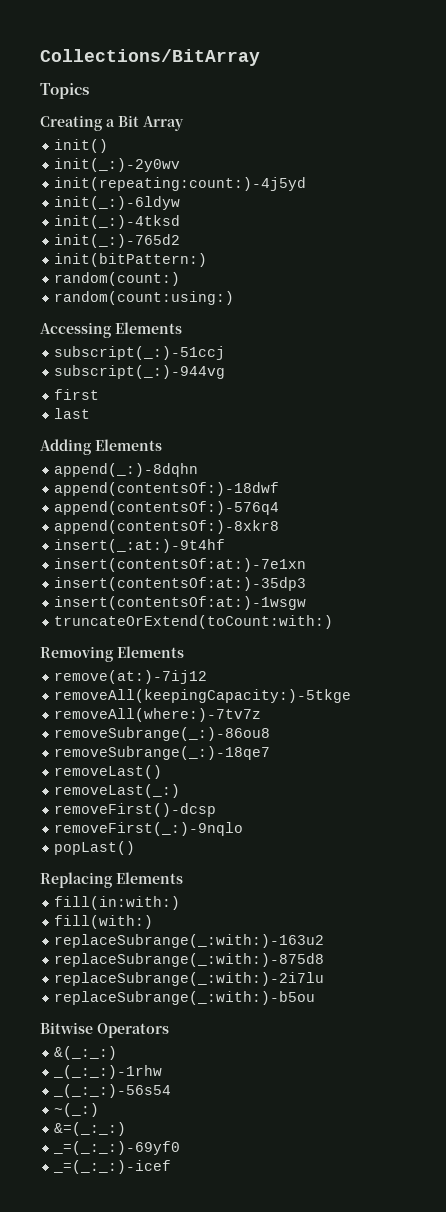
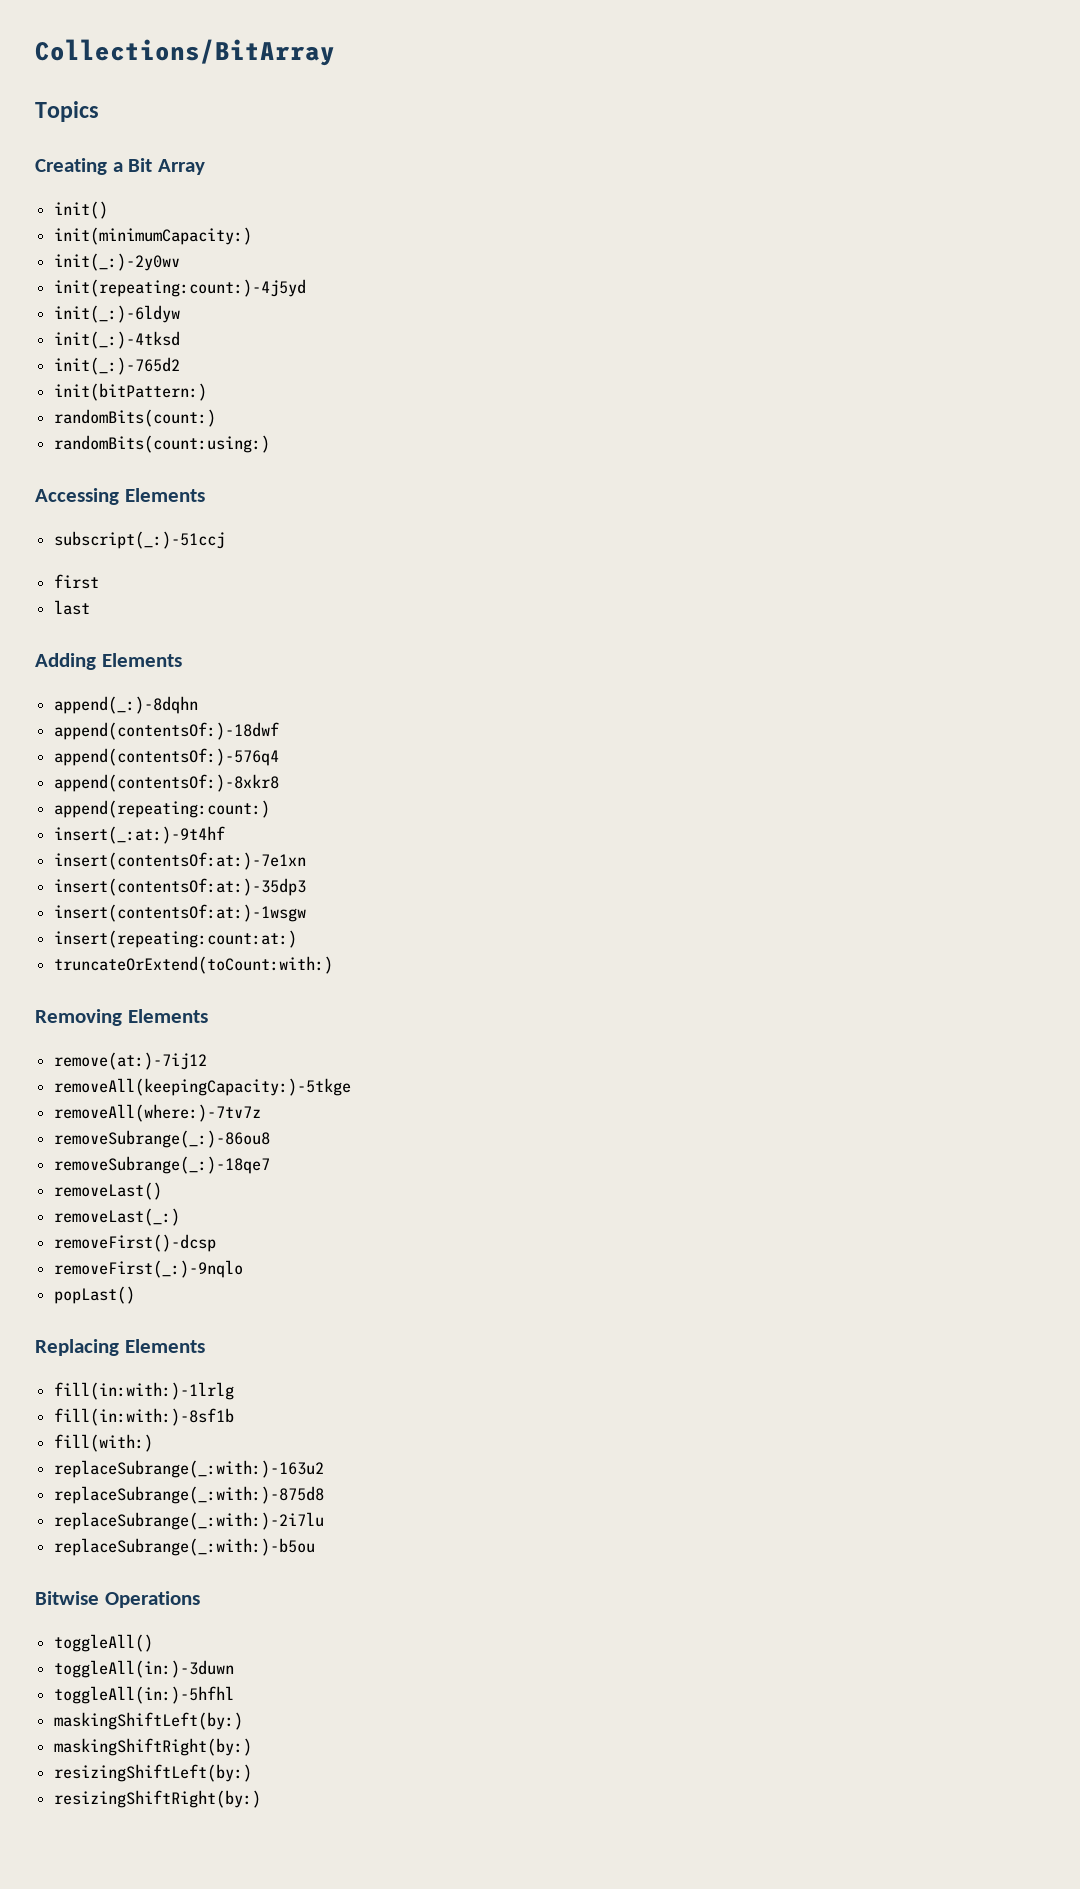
(109, 146) none -> [54,227,253,245] // init(minimumCapacity:)
[54,272,181,286] [54,291,235,305] random(count:) // random(count:using:) -> [54,409,217,427] [54,435,271,453] randomBits(count:) // randomBits(count:using:)
[54,365,226,379] // subscript(_:)-944vg -> (226, 540) none
(280, 527) none -> [54,800,271,818] // append(repeating:count:)
(307, 603) none -> [54,930,298,948] // insert(repeating:count:at:)
[54,896,181,910] fill(in:with:) -> [54,1382,235,1400] [54,1408,235,1426] fill(in:with:)-1lrlg // fill(in:with:)-8sf1b
[97,1023,169,1038] [54,1046,118,1060] [53,1065,163,1079] [53,1084,172,1098] [54,1103,100,1117] [54,1122,127,1136] [53,1141,181,1155] [53,1160,172,1174] Operators // &(_:_:) // _(_:_:)-1rhw // _(_:_:)-56s54 // ~(_:) // &=(_:_:) // _=(_:_:)-69yf0 // _=(_:_:)-icef -> [104,1591,200,1608] [54,1634,154,1652] [54,1660,235,1678] [54,1686,235,1704] [54,1712,244,1730] [54,1738,253,1756] [54,1764,253,1782] [54,1790,262,1808] Operations // toggleAll() // toggleAll(in:)-3duwn // toggleAll(in:)-5hfhl // maskingShiftLeft(by:) // maskingShiftRight(by:) // resizingShiftLeft(by:) // resizingShiftRight(by:)

